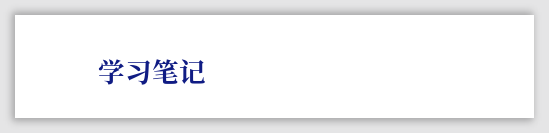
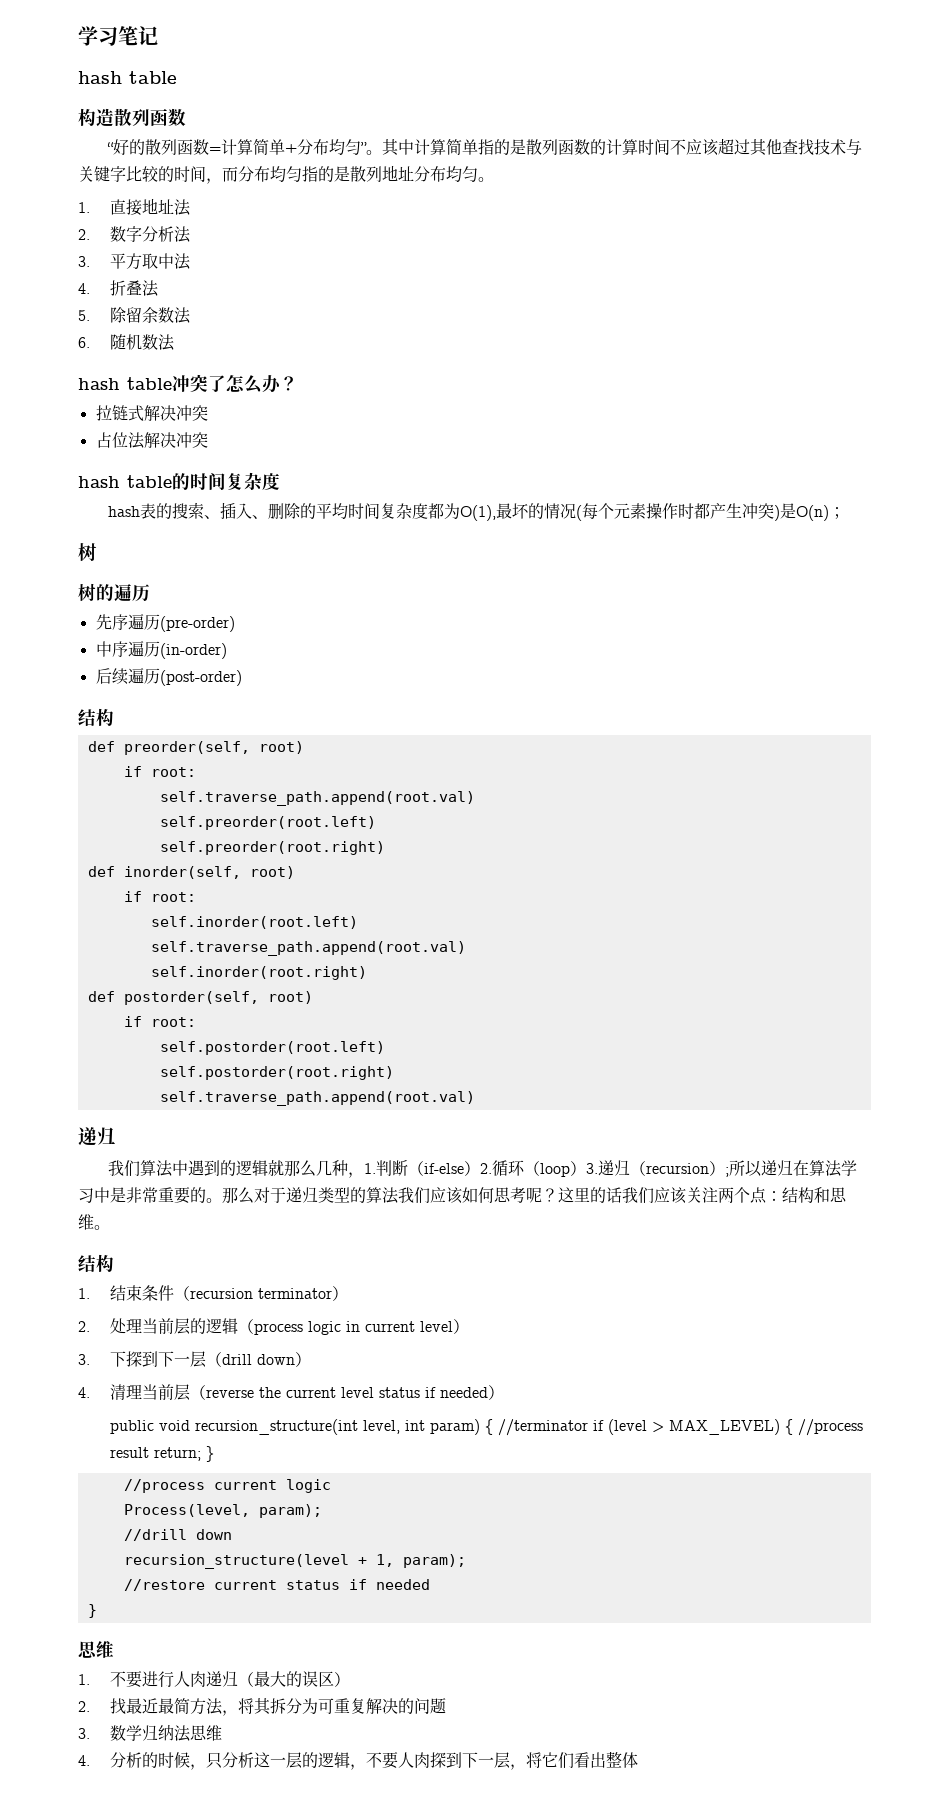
(206, 71) none -> [78,71,177,84] [78,108,186,127] [106,138,862,156] [78,165,494,184] [78,198,191,216] [78,226,191,243] [78,253,191,270] [78,280,159,297] [78,307,191,324] [78,334,175,351] [78,374,298,393] [95,405,208,421] [95,432,208,449] [78,472,280,490] [107,502,845,521] [78,543,97,561] [78,583,150,602] [95,614,235,632] [95,641,227,659] [95,668,242,686] [78,708,114,727] [87,741,304,755] [123,766,196,777] [159,791,475,806] [159,816,376,830] [159,841,385,855] [87,866,295,879] [123,891,196,902] [150,916,358,929] [150,941,466,956] [150,966,367,980] [87,991,313,1005] [123,1016,196,1027] [159,1041,385,1055] [159,1066,394,1080] [159,1091,475,1106] [78,1127,116,1146] [107,1160,857,1178] [78,1187,847,1204] [78,1214,110,1230] [78,1254,114,1273] [78,1285,348,1301] [78,1318,469,1335] [78,1351,311,1368] [78,1384,504,1401] [109,1419,863,1436] [109,1446,214,1462] [123,1479,331,1493] [123,1504,322,1518] [123,1529,232,1541] [123,1554,466,1569] [123,1579,430,1591] [87,1604,97,1618] [78,1640,114,1658] [78,1671,350,1688] [78,1698,446,1716] [78,1724,222,1742] [78,1751,638,1770] // hash table // 构造散列函数 // “好的散列函数=计算简单+分布均匀”。其中计算简单指的是散列函数的计算时间不应该超过其他查找技术与关键字比较的时间，而分布均匀指的是散列地址分布均匀。 // 1.直接地址法 // 2.数字分析法 // 3.平方取中法 // 4.折叠法 // 5.除留余数法 // 6.随机数法 // hash table冲突了怎么办？ // 拉链式解决冲突 // 占位法解决冲突 // hash table的时间复杂度 // hash表的搜索、插入、删除的平均时间复杂度都为O(1),最坏的情况(每个元素操作时都产生冲突)是O(n)； // 树 // 树的遍历 // 先序遍历(pre-order) // 中序遍历(in-order) // 后续遍历(post-order) // 结构 // def preorder(self, root) // if root: // self.traverse_path.append(root.val) // self.preorder(root.left) // self.preorder(root.right) // def inorder(self, root) // if root: // self.inorder(root.left) // self.traverse_path.append(root.val) // self.inorder(root.right) // def postorder(self, root) // if root: // self.postorder(root.left) // self.postorder(root.right) // self.traverse_path.append(root.val) // 递归 // 我们算法中遇到的逻辑就那么几种，1.判断（if-else）2.循环（loop）3.递归（recursion）;所以递归在算法学习中是非常重要的。那么对于递归类型的算法我们应该如何思考呢？这里的话我们应该关注两个点：结构和思维。 // 结构 // 1.结束条件（recursion terminator） // 2.处理当前层的逻辑（process logic in current level） // 3.下探到下一层（drill down） // 4.清理当前层（reverse the current level status if needed） // public void recursion_structure(int level, int param) { //terminator if (level > MAX_LEVEL) { //process result return; } // //process current logic // Process(level, param); // //drill down // recursion_structure(level + 1, param); // //restore current status if needed // } // 思维 // 1.不要进行人肉递归（最大的误区） // 2.找最近最简方法，将其拆分为可重复解决的问题 // 3.数学归纳法思维 // 4.分析的时候，只分析这一层的逻辑，不要人肉探到下一层，将它们看出整体

